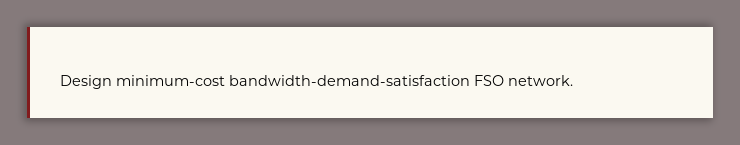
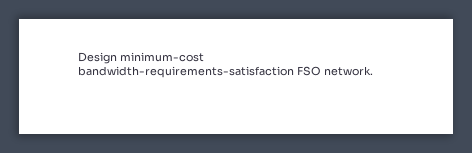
[229,75,470,86] bandwidth-demand-satisfaction -> [78,66,294,78] bandwidth-requirements-satisfaction

